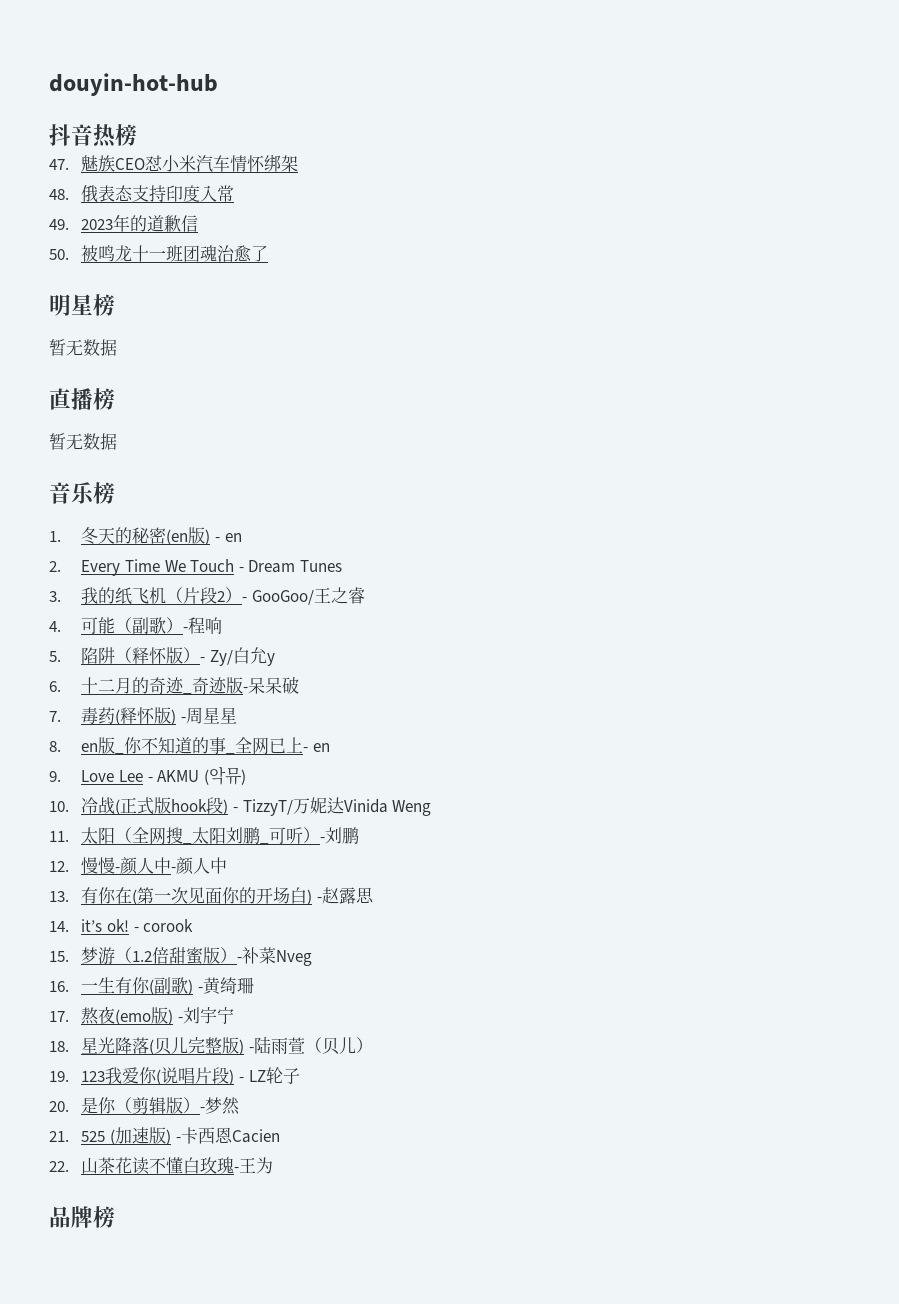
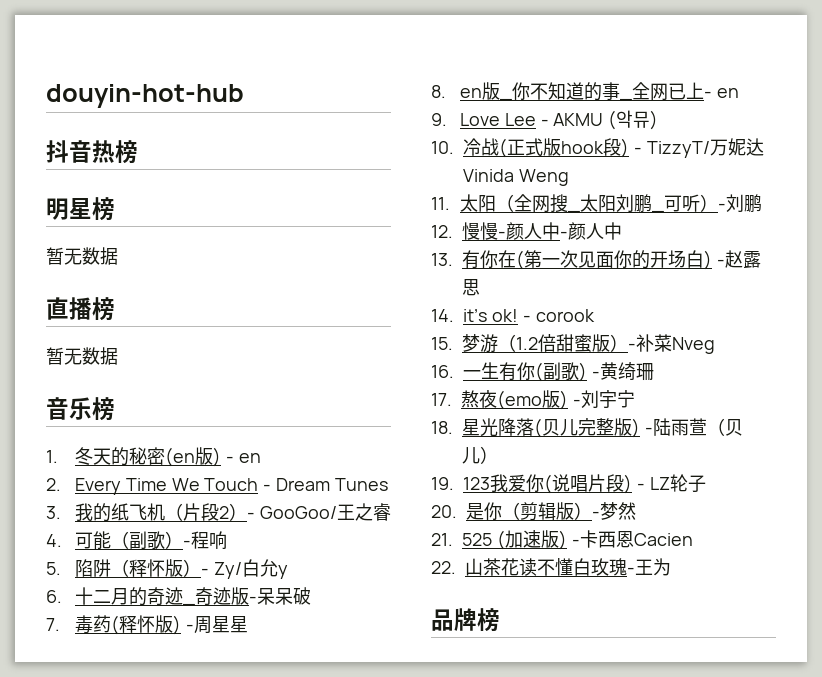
[49,154,299,172] [49,185,235,203] [49,214,199,232] [49,245,269,262] // 47.魅族CEO怼小米汽车情怀绑架 // 48.俄表态支持印度入常 // 49. 2023年的道歉信 // 50.被鸣龙十一班团魂治愈了 -> (138, 152) none

